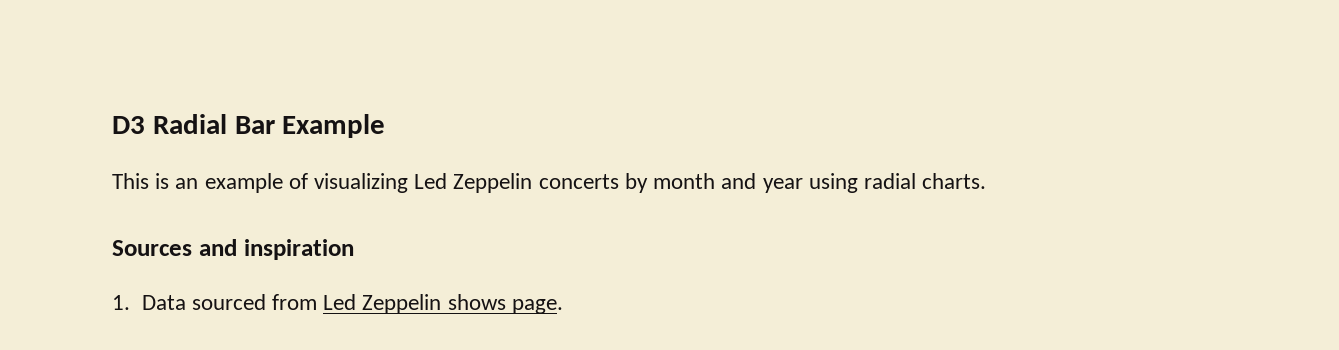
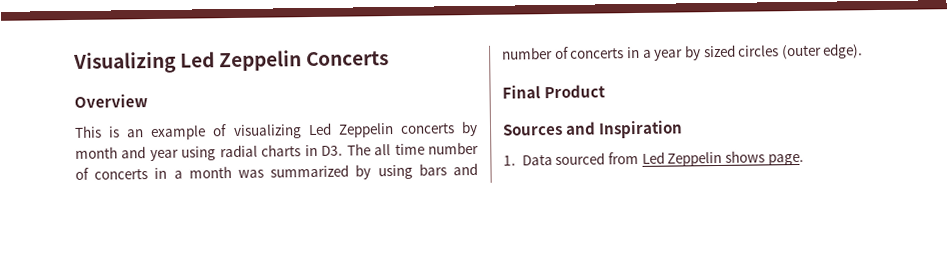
[112,114,386,138] D3 Radial Bar Example -> [73,50,390,74] [74,94,148,108] Visualizing Led Zeppelin Concerts // Overview
[922,173,987,189] charts. -> [261,141,479,157] [75,162,478,180] [502,43,864,61] [502,84,607,99] charts in D3. The all time number of concerts in a month was summarized by using bars and number of concerts in a year by sized circles (outer edge). // Final Product
[243,239,354,260] inspiration -> [598,120,684,139] Inspiration

